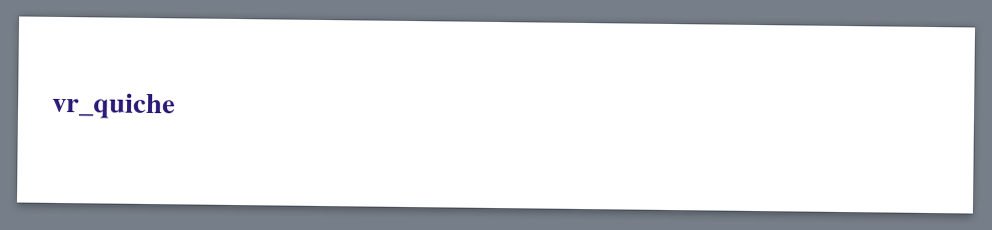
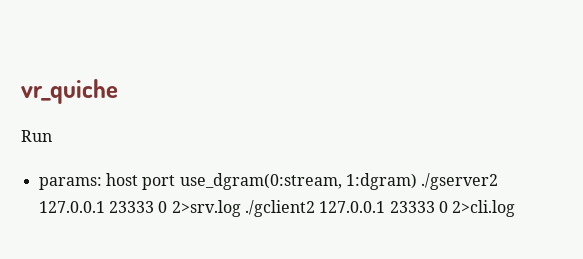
(176, 106) none -> [21,130,52,142] [38,173,499,190] [38,200,516,217] // Run // params: host port use_dgram(0:stream, 1:dgram) ./gserver2 127.0.0.1 23333 0 2>srv.log ./gclient2 127.0.0.1 23333 0 2>cli.log

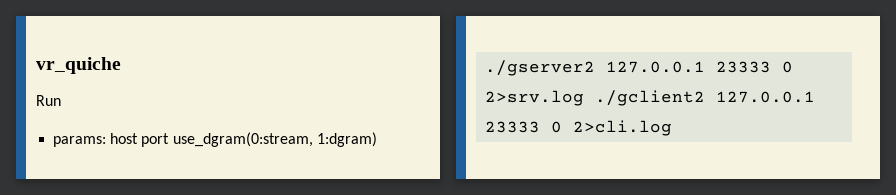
(417, 181) none -> (377, 139) //

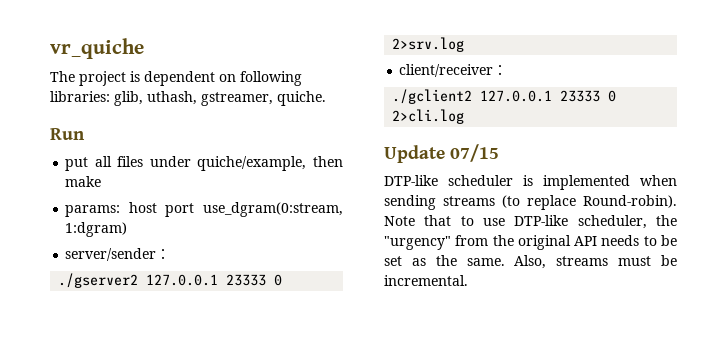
[36,95,61,106] Run -> [50,71,302,86] [50,91,326,106] [50,128,85,140] [65,156,343,171] [65,176,102,187] The project is dependent on following libraries: glib, uthash, gstreamer, quiche. // Run // put all files under quiche/example, then make
(377, 139) none -> [65,248,171,261] // server/sender：
(585, 98) none -> [399,64,508,77] // client/receiver： //
(673, 128) none -> [384,144,500,163] [384,175,677,190] [384,195,677,210] [384,215,677,229] [384,235,677,250] [384,255,677,269] [384,275,468,286] // Update 07/15 // DTP-like scheduler is implemented when sending streams (to replace Round-robin). Note that to use DTP-like scheduler, the "urgency" from the original API needs to be set as the same. Also, streams must be incremental.

